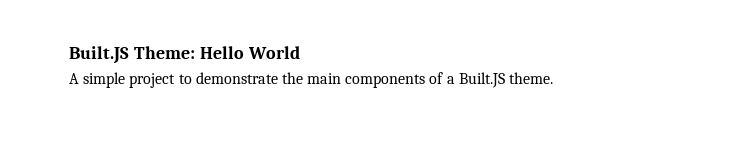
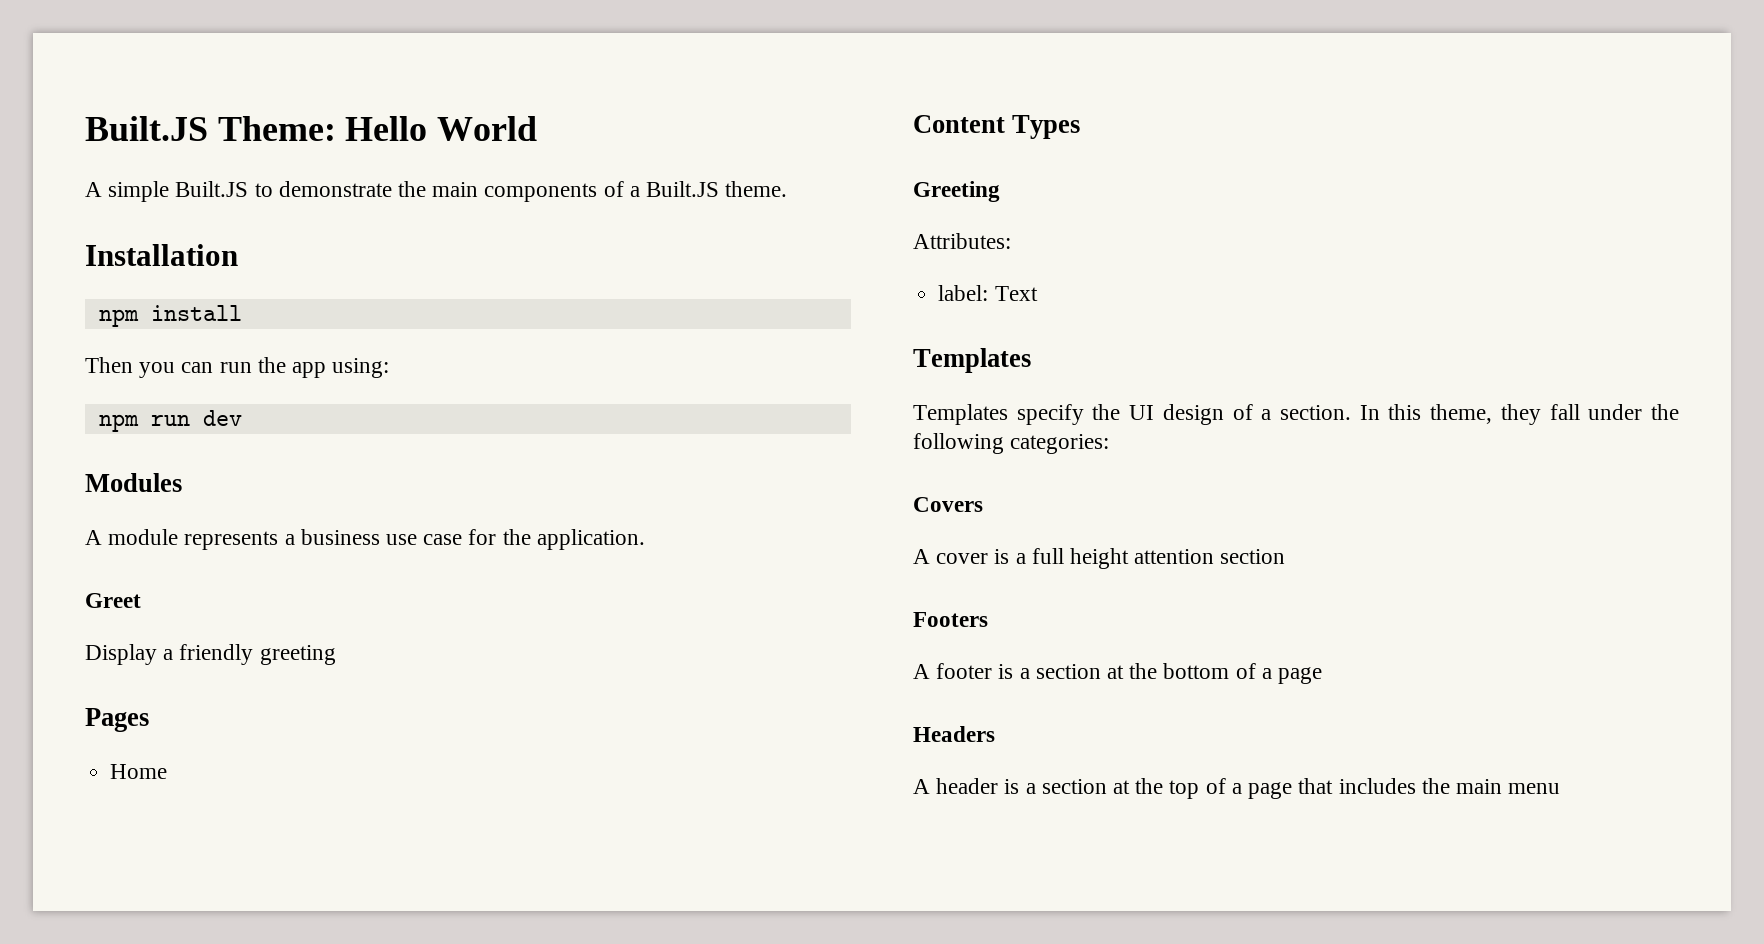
[129,73,176,88] project -> [175,181,249,197] Built.JS
(554, 78) none -> [85,244,238,266] [98,305,242,327] [85,357,390,378] [98,410,242,432] [85,473,182,492] [85,529,645,550] [85,593,141,608] [85,644,336,665] [85,708,149,732] [110,764,168,779] [913,115,1081,139] [913,181,1000,202] [913,233,1011,249] [938,285,1038,301] [913,348,1031,373] [913,404,1679,425] [913,433,1110,454] [913,497,983,512] [913,548,1286,569] [913,612,988,627] [913,663,1323,684] [913,726,995,742] [913,778,1561,799] // Installation // npm install // Then you can run the app using: // npm run dev // Modules // A module represents a business use case for the application. // Greet // Display a friendly greeting // Pages // Home // Content Types // Greeting // Attributes: // label: Text // Templates // Templates specify the UI design of a section. In this theme, they fall under the following categories: // Covers // A cover is a full height attention section // Footers // A footer is a section at the bottom of a page // Headers // A header is a section at the top of a page that includes the main menu

